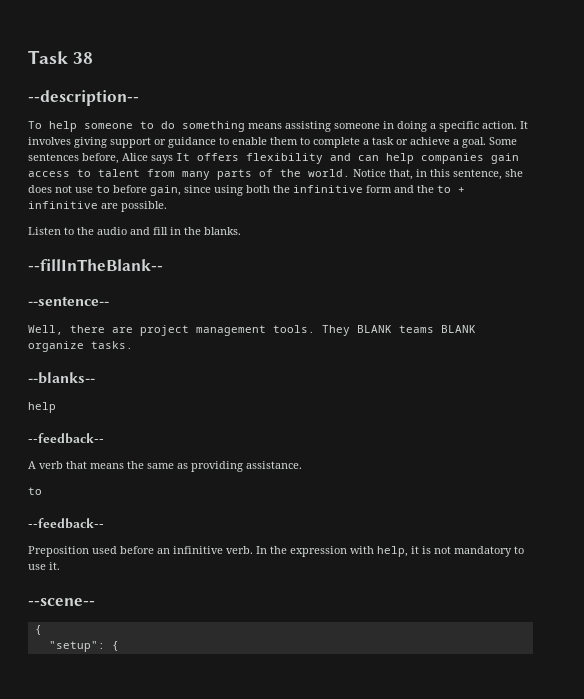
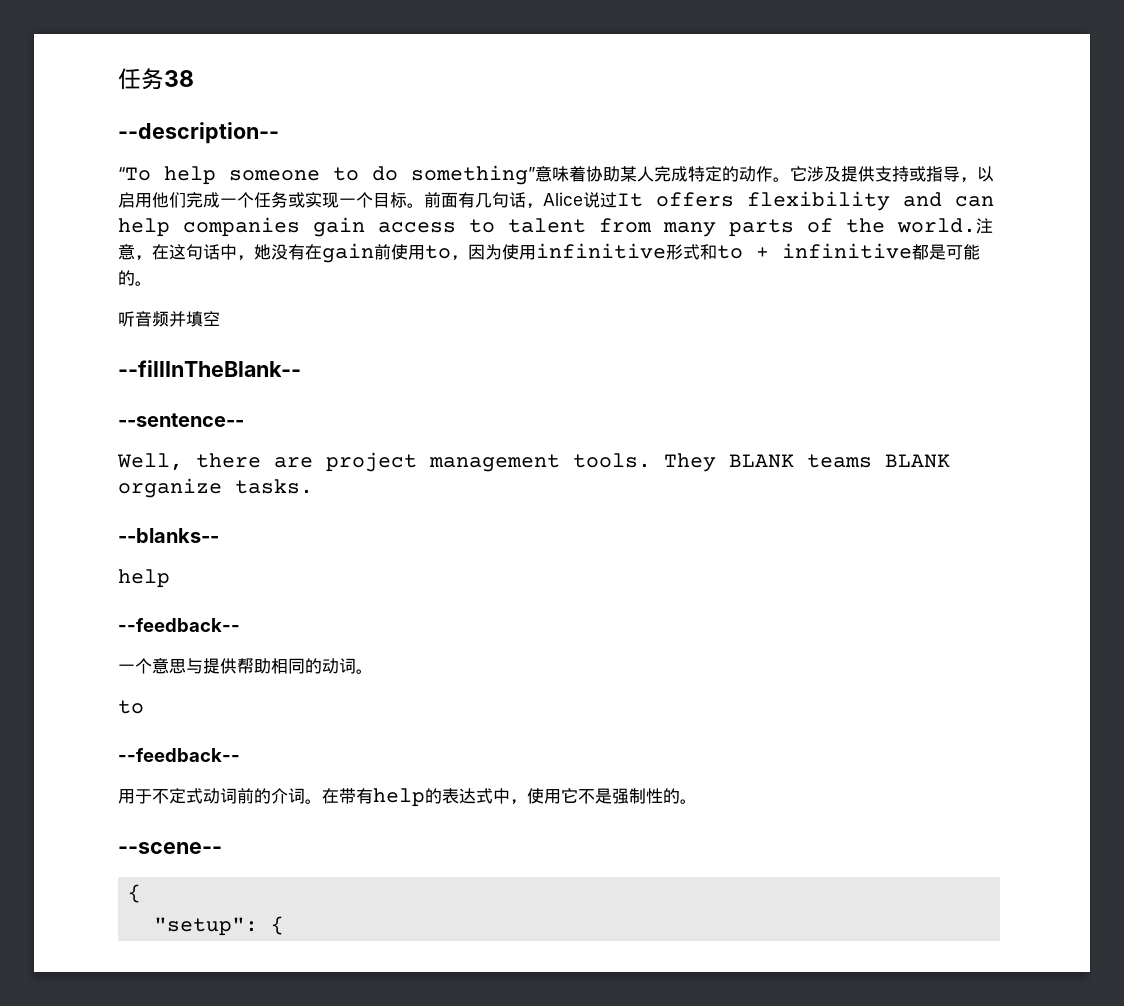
[28,50,68,64] Task -> [118,68,164,90] 任务
[28,121,42,129] To -> [118,167,151,181] “To
[182,121,528,132] [28,137,517,148] [28,153,173,164] something means assisting someone in doing a specific action. It involves giving support or guidance to enable them to complete a task or achieve a goal. Some sentences before, Alice says -> [411,165,994,185] [118,192,617,209] something”意味着协助某人完成特定的动作。它涉及提供支持或指导，以启用他们完成一个任务或实现一个目标。前面有几句话，Alice说过
[353,169,523,180] [28,185,465,196] [28,201,167,212] [28,227,241,235] Notice that, in this sentence, she does not use to before gain, since using both the infinitive form and the to + infinitive are possible. // Listen to the audio and fill in the blanks. -> [976,218,993,234] [118,243,980,263] [118,270,152,286] [118,311,220,327] 注意，在这句话中，她没有在gain前使用to，因为使用infinitive形式和to + infinitive都是可能的。 // 听音频并填空
[28,461,302,472] [28,487,42,495] [28,518,104,529] [28,546,524,557] [28,562,60,570] A verb that means the same as providing assistance. // to // --feedback-- // Preposition used before an infinitive verb. In the expression with help, it is not mandatory to use it. -> [118,658,373,674] [118,700,144,714] [118,748,240,762] [118,788,697,807] 一个意思与提供帮助相同的动词。 // to // --feedback-- // 用于不定式动词前的介词。在带有help的表达式中，使用它不是强制性的。

